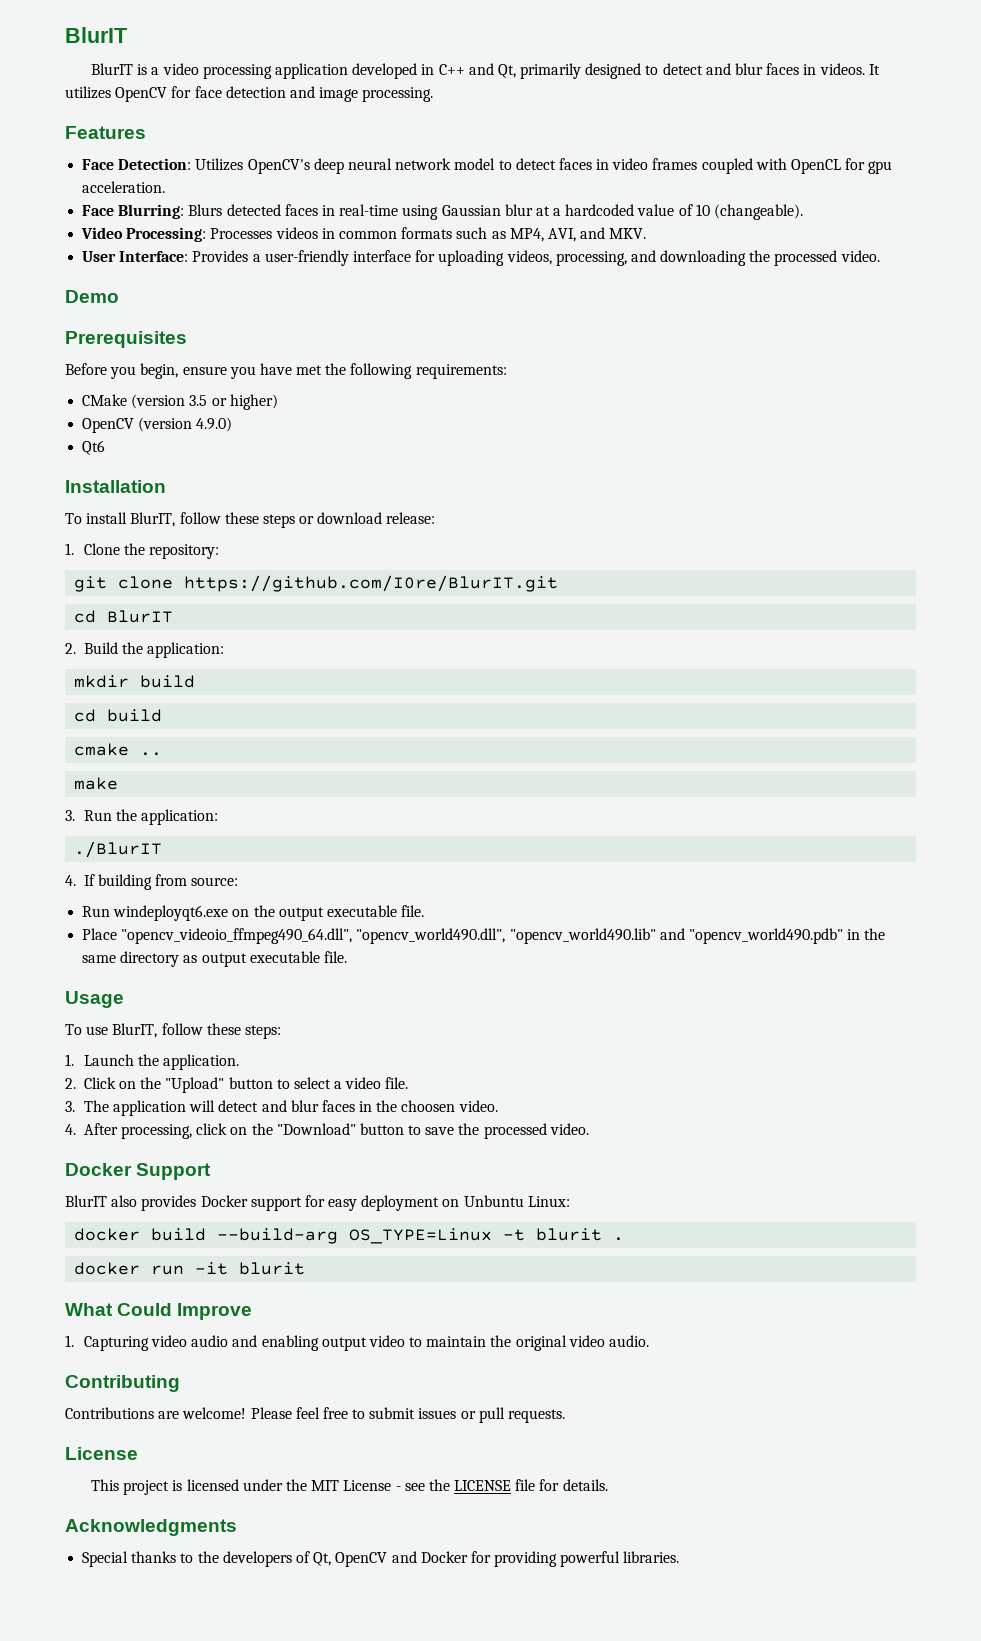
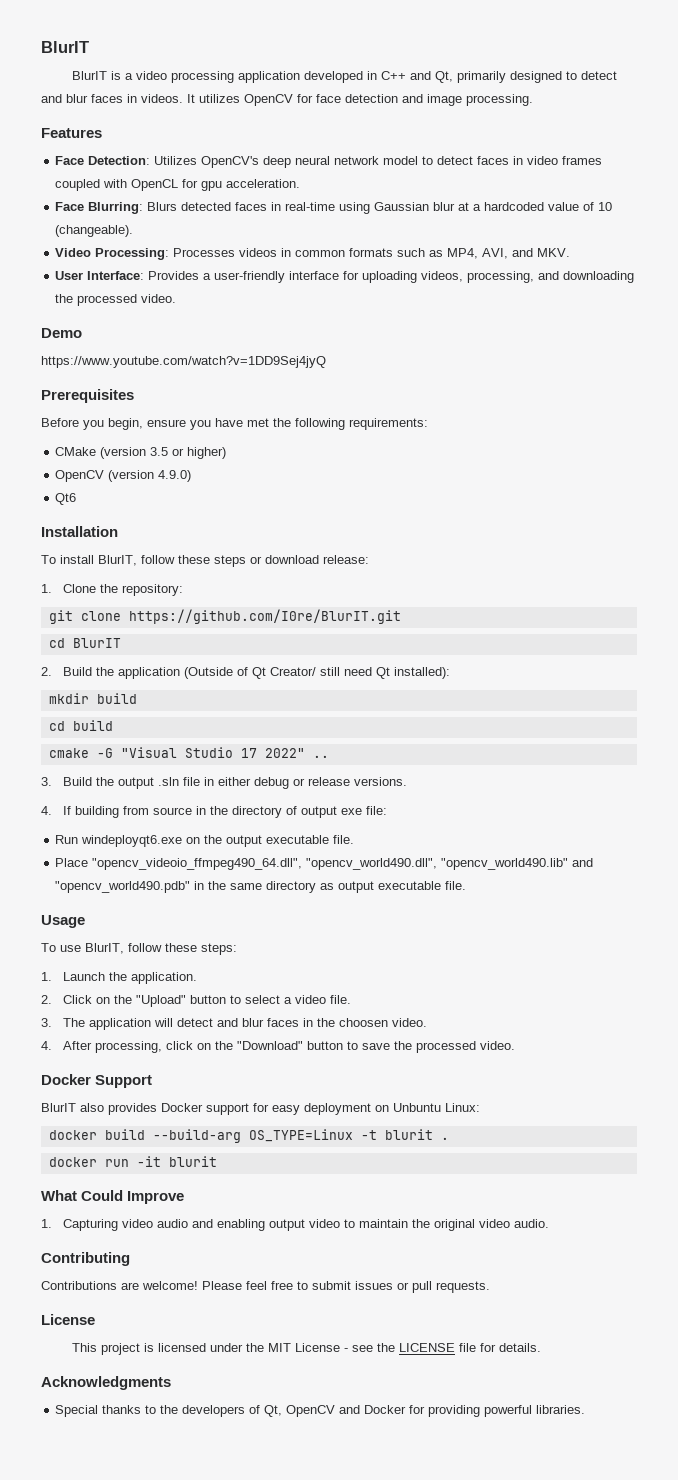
(119, 296) none -> [41,356,326,368] // https://www.youtube.com/watch?v=1DD9Sej4jyQ
[147,642,225,658] application: -> [117,667,450,679] application (Outside of Qt Creator/ still need Qt installed):
(130, 749) none -> [96,747,305,758] -G "Visual Studio 17 2022"
[74,777,119,790] [65,809,219,825] [74,841,163,858] [65,874,239,890] // make // 3. Run the application: // ./BlurIT // 4. If building from source: -> [41,777,407,789] [41,806,387,818] // 3. Build the output .sln file in either debug or release versions. // 4. If building from source in the directory of output exe file:

